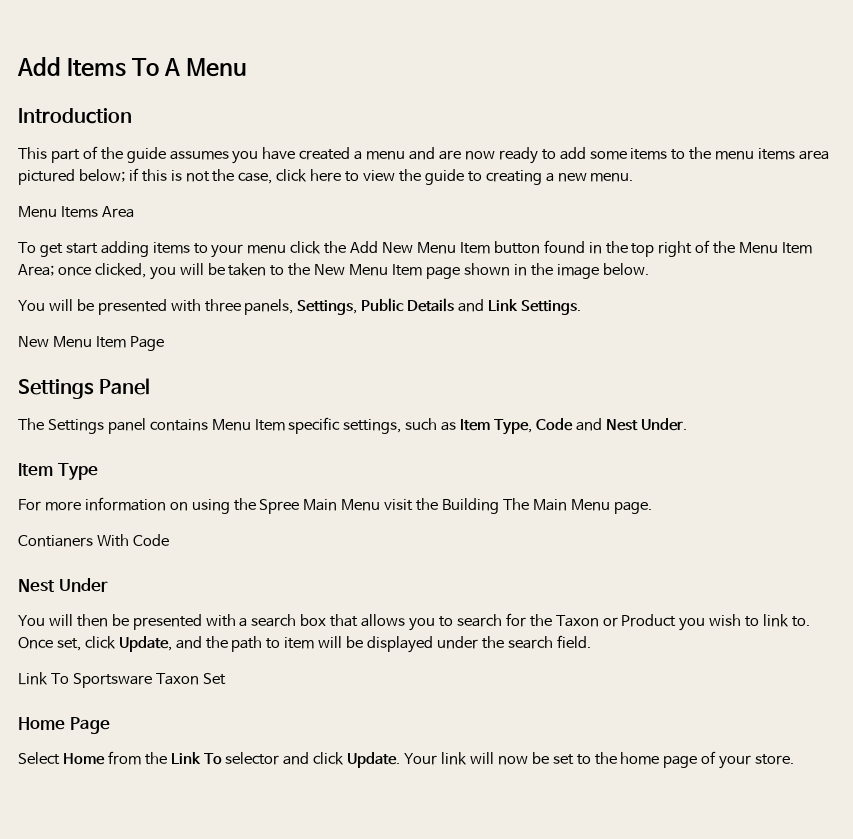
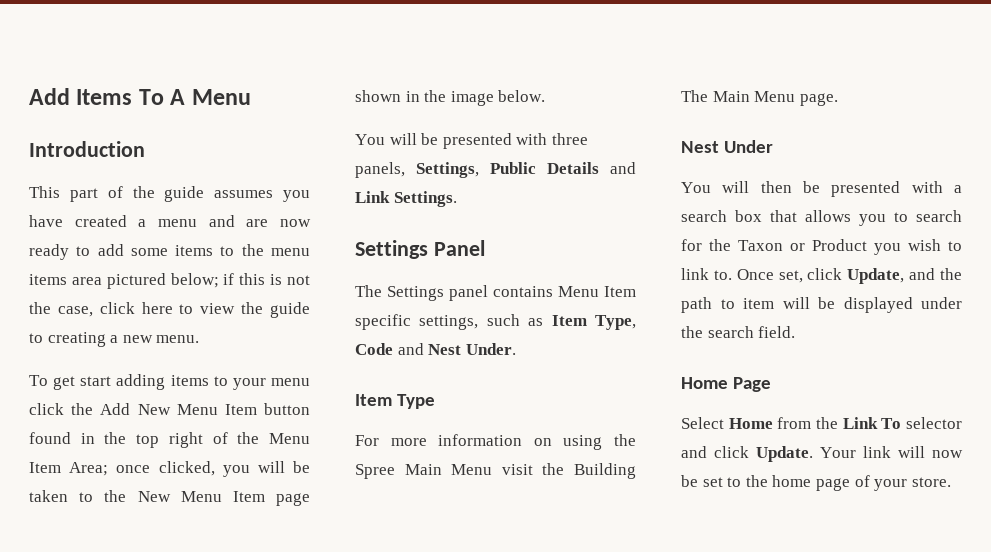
[18,206,134,218] // Menu Items Area -> (200, 339) none
[18,336,164,351] // New Menu Item Page -> (457, 199) none
[18,534,169,547] // Contianers With Code -> (838, 99) none
[18,672,226,688] // Link To Sportsware Taxon Set -> (796, 332) none

